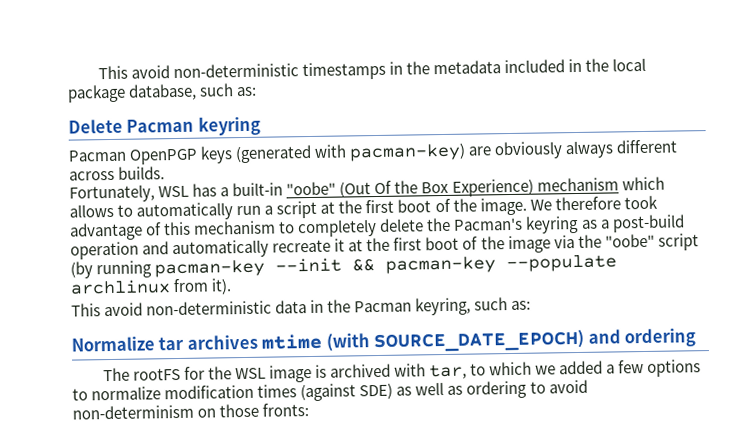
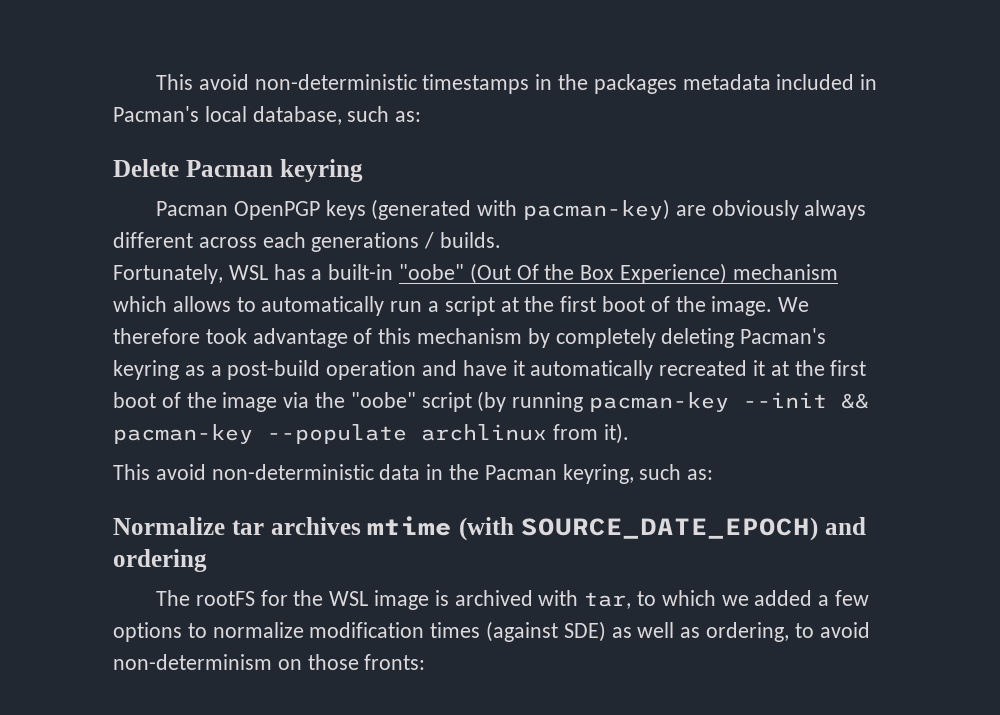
(430, 68) none -> [593,74,677,94] packages
[585,57,647,72] [67,84,126,103] the local package -> [113,106,247,122] Pacman's local
(115, 175) none -> [262,232,435,252] each generations /
[278,217,452,238] to completely delete the -> [527,328,735,348] by completely deleting
[172,239,332,259] automatically recreate -> [462,360,748,380] have it automatically recreated
[466,380,528,399] ordering -> [706,622,790,642] ordering,

